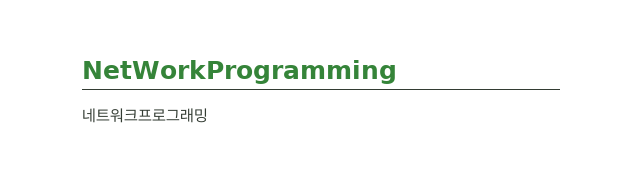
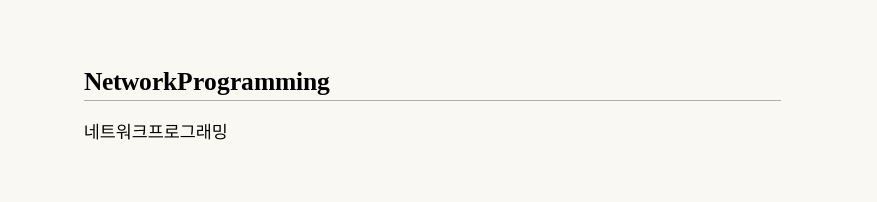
[82,60,397,84] NetWorkProgramming -> [84,72,330,95] NetworkProgramming

